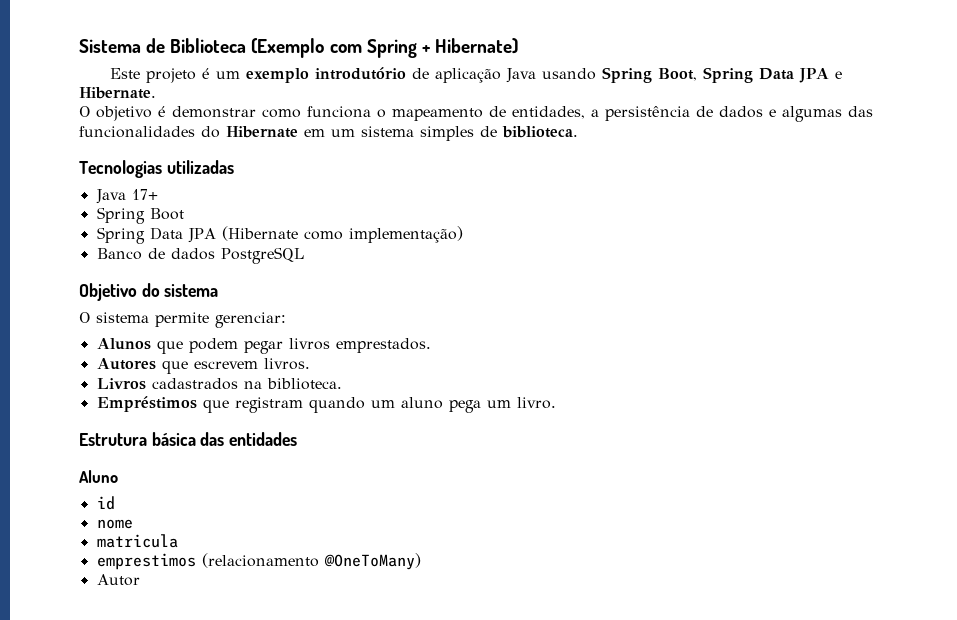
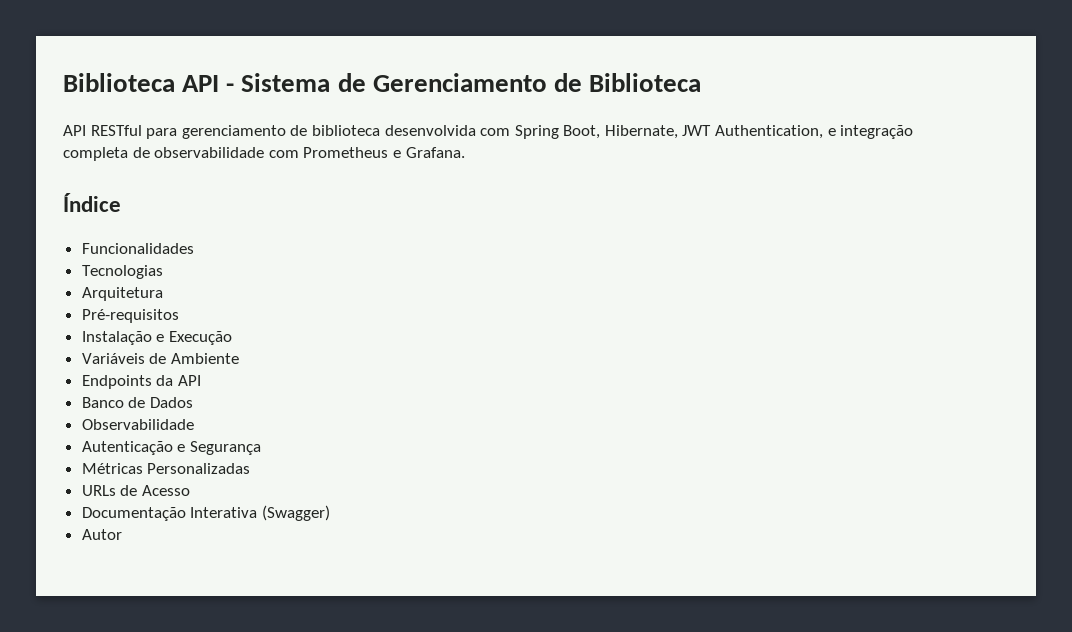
[79,38,518,58] [110,67,843,83] [79,87,156,99] [79,106,873,122] [79,126,578,141] [79,160,234,178] [95,189,158,204] [96,207,184,224] [96,226,463,244] [96,247,304,264] [79,283,219,301] [79,312,286,328] [96,338,431,354] [96,358,310,374] [96,378,342,390] [96,396,556,413] [79,432,298,446] [79,470,118,483] [96,496,115,510] [96,519,133,529] [96,534,178,548] [96,553,421,570] Sistema de Biblioteca (Exemplo com Spring + Hibernate) // Este projeto é um exemplo introdutório de aplicação Java usando Spring Boot, Spring Data JPA e Hibernate. // O objetivo é demonstrar como funciona o mapeamento de entidades, a persistência de dados e algumas das funcionalidades do Hibernate em um sistema simples de biblioteca. // Tecnologias utilizadas // Java 17+ // Spring Boot // Spring Data JPA (Hibernate como implementação) // Banco de dados PostgreSQL // Objetivo do sistema // O sistema permite gerenciar: // Alunos que podem pegar livros emprestados. // Autores que escrevem livros. // Livros cadastrados na biblioteca. // Empréstimos que registram quando um aluno pega um livro. // Estrutura básica das entidades // Aluno // id // nome // matricula // emprestimos (relacionamento @OneToMany) -> [63,73,702,92] [63,125,914,139] [63,147,465,161] [63,193,121,212] [81,243,194,254] [81,265,163,279] [81,287,163,301] [81,309,179,323] [81,331,232,345] [81,353,239,364] [81,375,201,389] [81,397,193,408] [81,419,194,430] [81,441,261,455] [81,463,251,474] [81,485,190,496] [81,505,330,521] Biblioteca API - Sistema de Gerenciamento de Biblioteca // API RESTful para gerenciamento de biblioteca desenvolvida com Spring Boot, Hibernate, JWT Authentication, e integração completa de observabilidade com Prometheus e Grafana. // Índice // Funcionalidades // Tecnologias // Arquitetura // Pré-requisitos // Instalação e Execução // Variáveis de Ambiente // Endpoints da API // Banco de Dados // Observabilidade // Autenticação e Segurança // Métricas Personalizadas // URLs de Acesso // Documentação Interativa (Swagger)

